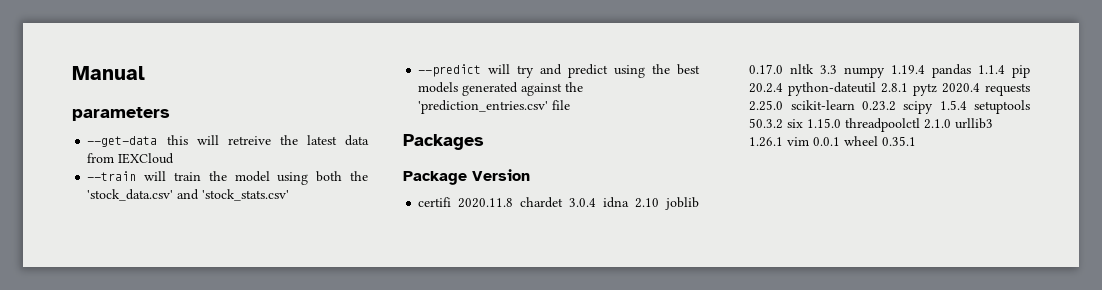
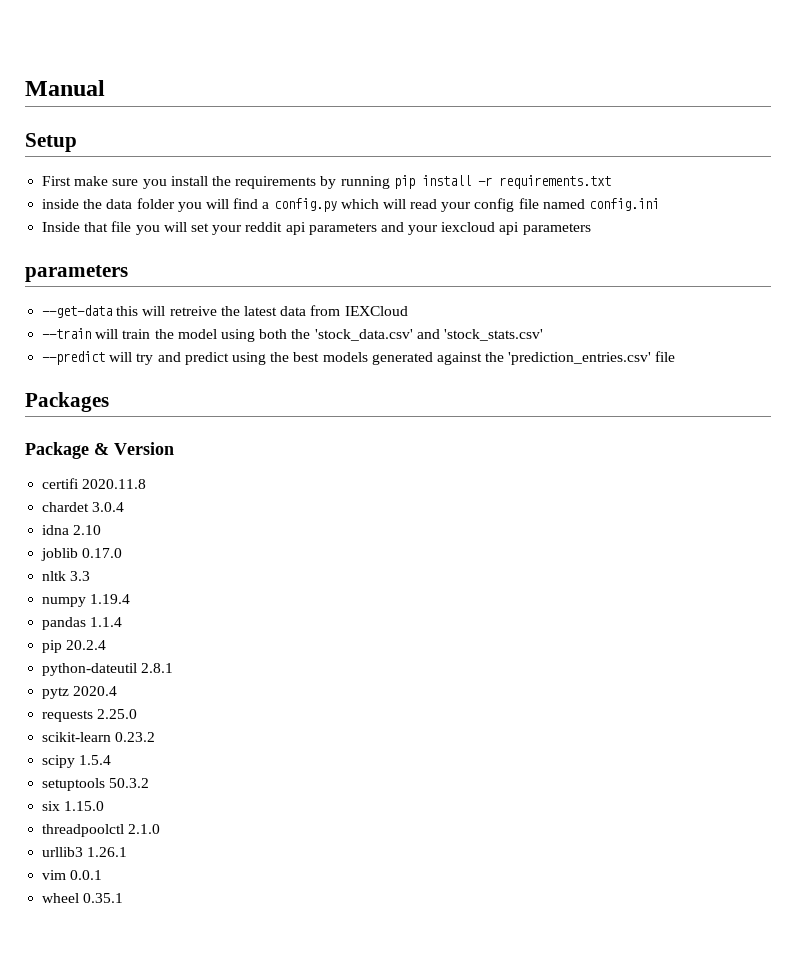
(145, 73) none -> [25,133,77,152] [42,175,611,189] [42,198,660,212] [42,221,591,235] // Setup // First make sure you install the requirements by running pip install -r requirements.txt // inside the data folder you will find a config.py which will read your config file named config.ini // Inside that file you will set your reddit api parameters and your iexcloud api parameters
(467, 178) none -> [94,443,109,455] &
(514, 203) none -> (147, 484) //
(597, 202) none -> (125, 507) //
(660, 203) none -> (102, 530) //
(784, 69) none -> (123, 553) //
(838, 69) none -> (91, 576) //
(926, 69) none -> (131, 599) //
(1006, 69) none -> (123, 622) //
(784, 88) none -> (107, 645) //
(909, 88) none -> (174, 668) //
(981, 88) none -> (118, 691) //
(784, 105) none -> (138, 714) //
(897, 106) none -> (156, 737) //
(967, 105) none -> (112, 760) //
(784, 123) none -> (150, 783) //
(842, 123) none -> (105, 806) //
(952, 124) none -> (161, 829) //
(784, 142) none -> (128, 852) //
(841, 141) none -> (103, 875) //

